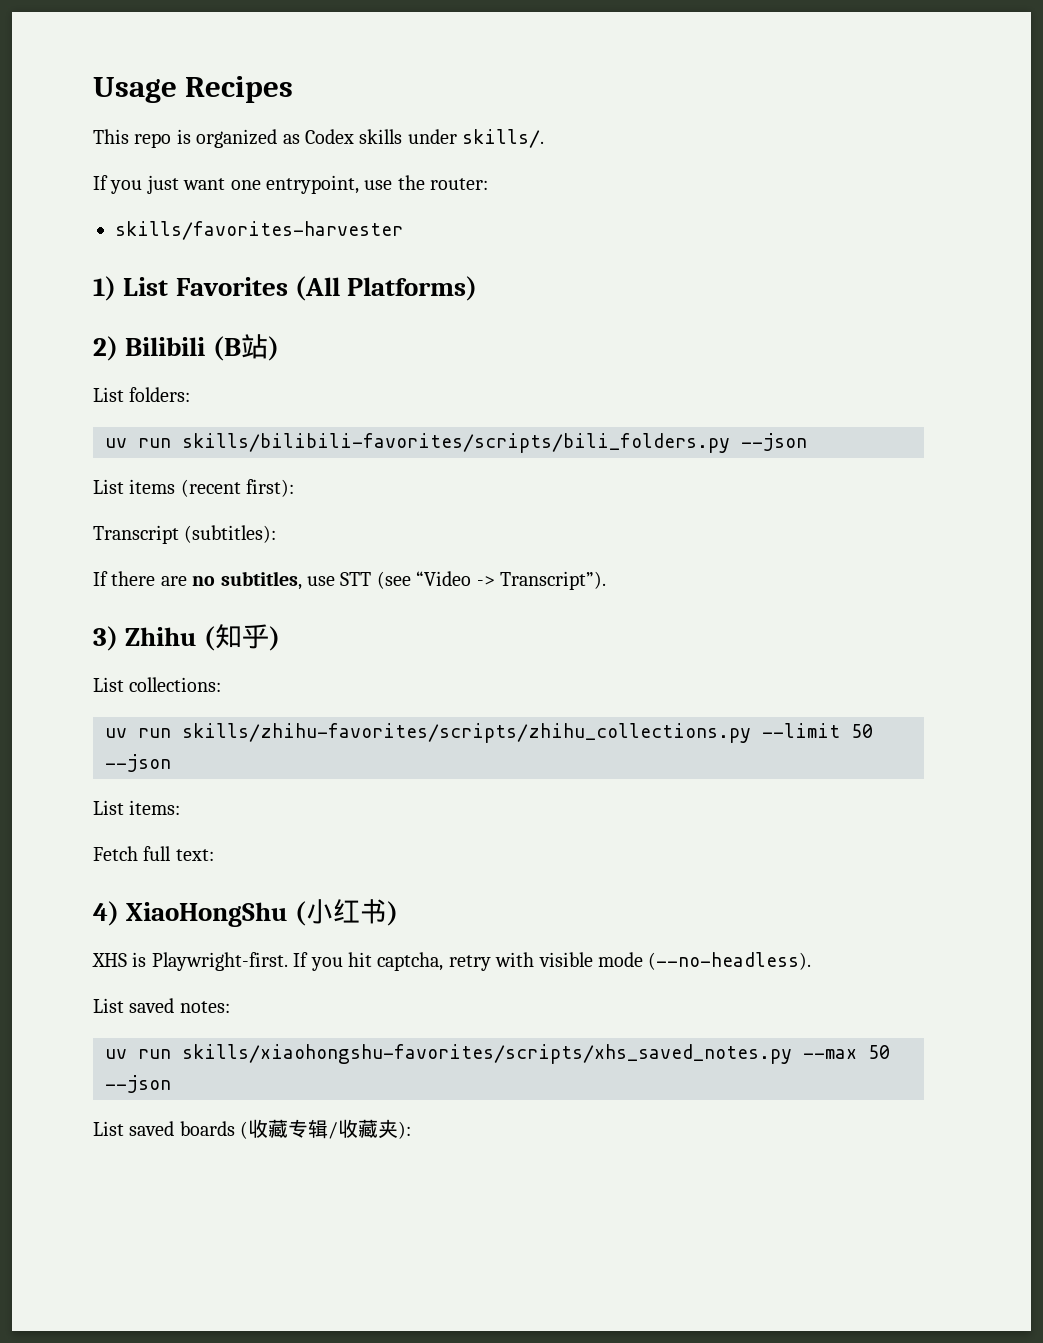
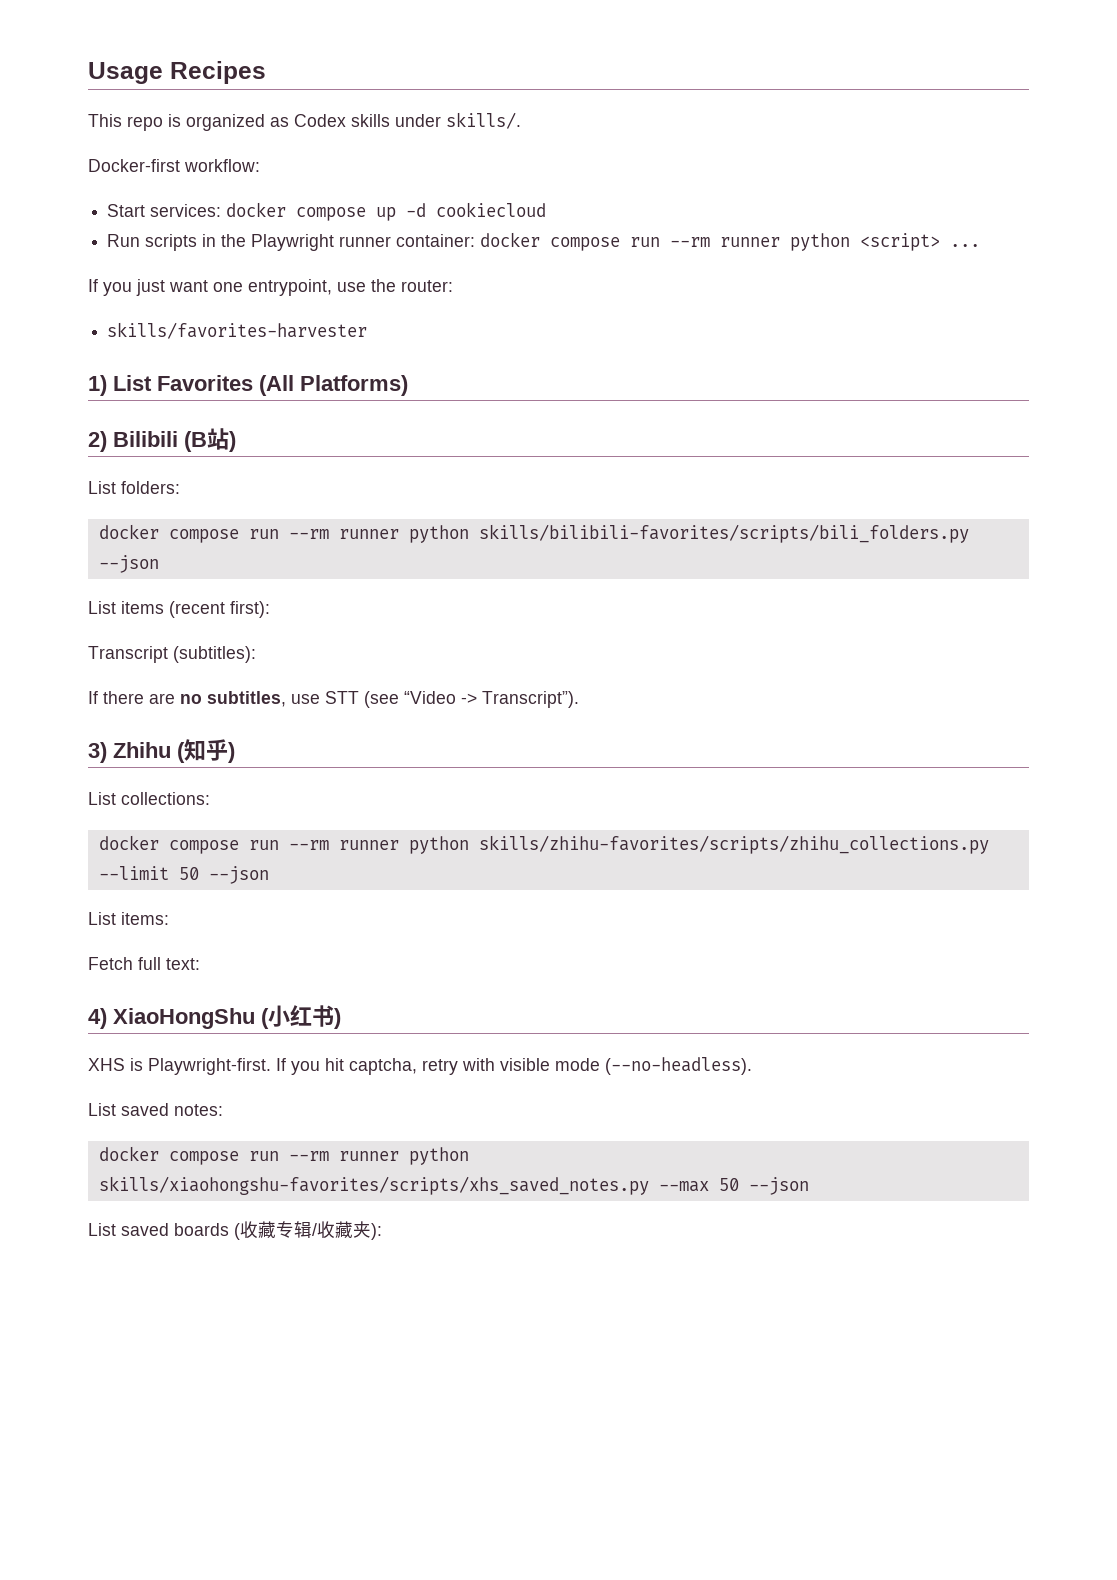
(545, 138) none -> [88,159,260,172] [107,202,547,221] [107,232,981,251] // Docker-first workflow: // Start services: docker compose up -d cookiecloud // Run scripts in the Playwright runner container: docker compose run --rm runner python <script> ...
[105,438,171,448] uv run -> [98,524,469,543] docker compose run --rm runner python
[105,728,171,738] uv run -> [98,835,469,854] docker compose run --rm runner python
[105,1049,171,1059] uv run -> [98,1146,469,1165] docker compose run --rm runner python

